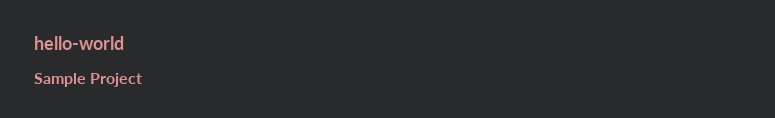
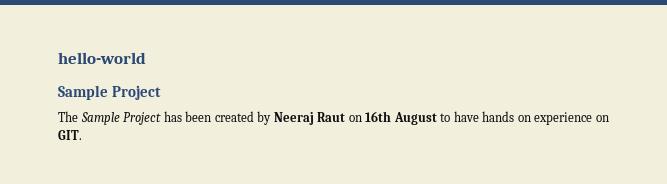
(143, 80) none -> [58,111,609,125] [58,130,82,140] // The Sample Project has been created by Neeraj Raut on 16th August to have hands on experience on GIT.

